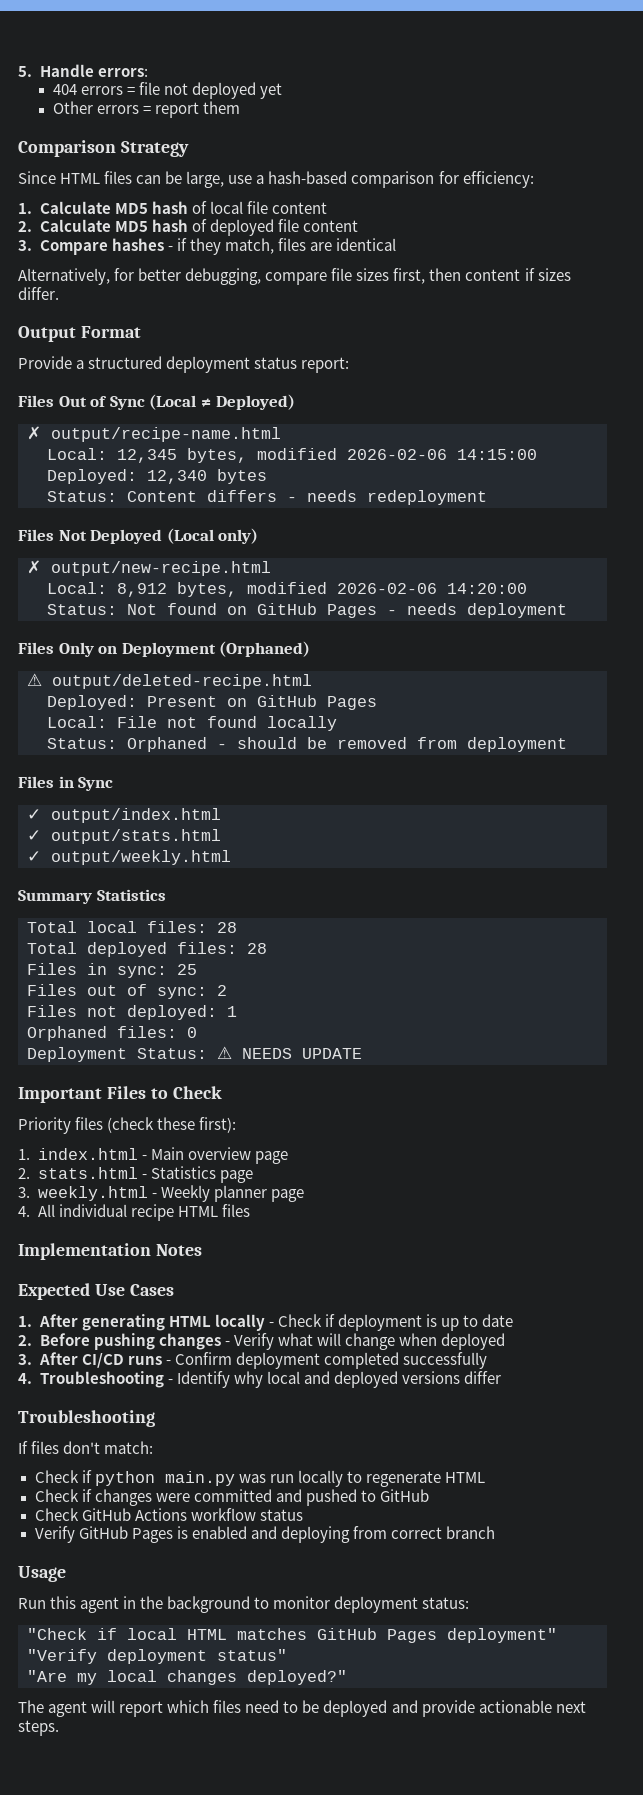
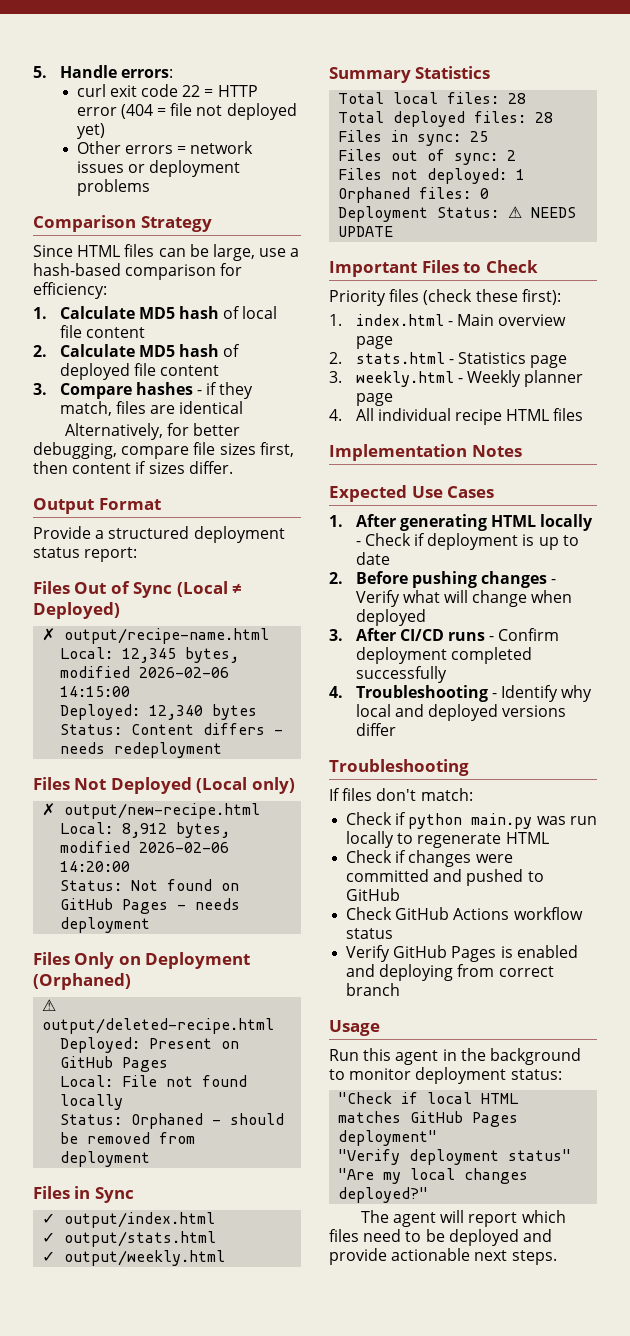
[52,84,123,95] 404 errors -> [76,84,258,97] [76,104,153,119] curl exit code 22 = HTTP error (404
[260,83,283,99] yet -> [76,123,105,139] yet)
[154,101,240,118] report them -> [190,141,254,154] [76,160,241,177] [76,179,150,196] network issues or deployment problems

